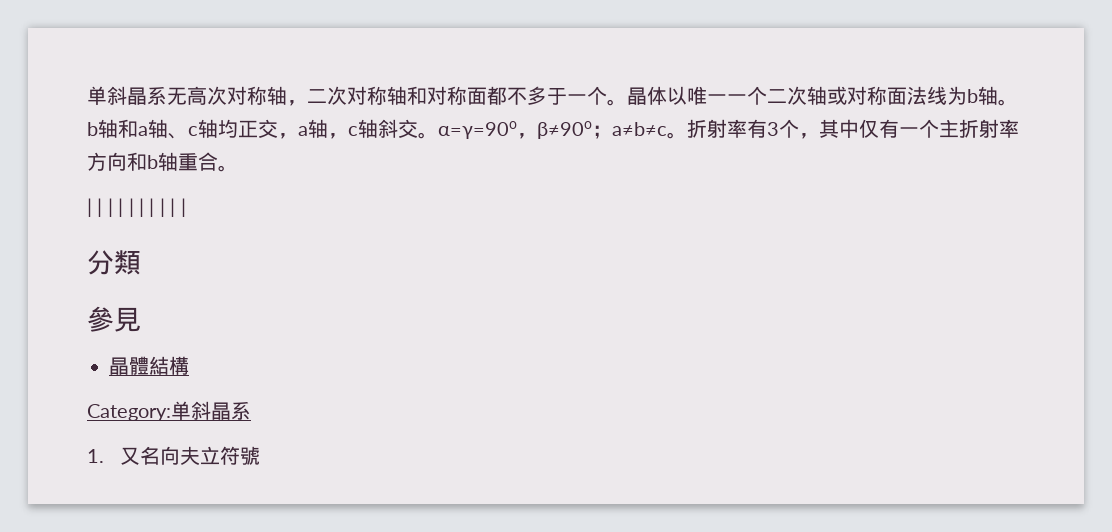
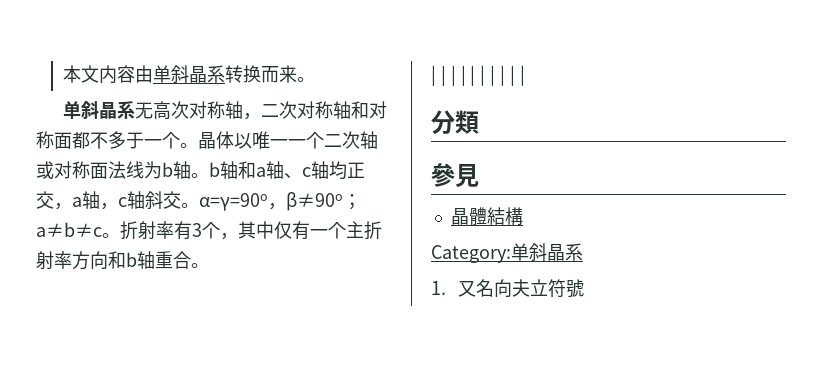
(87, 95) none -> [63,65,316,84] 本文内容由单斜晶系转换而来。 //

